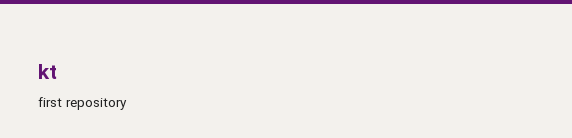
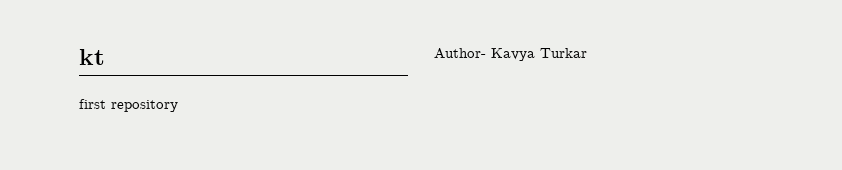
(127, 104) none -> [434,48,587,61] // Author- Kavya Turkar

